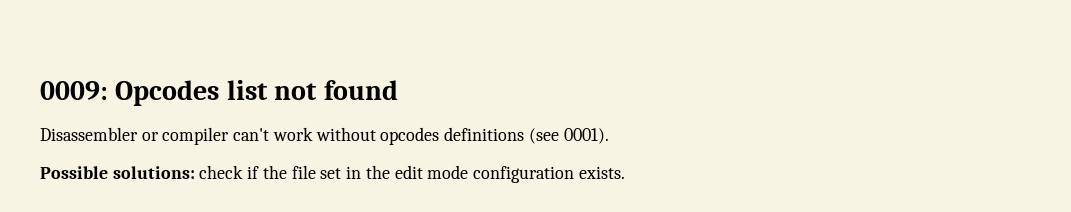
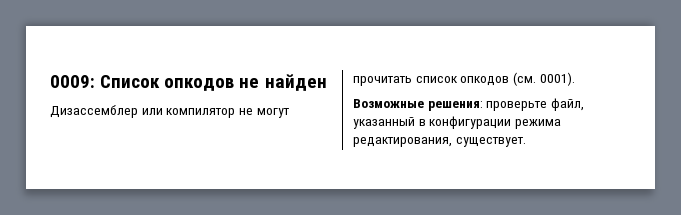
[115,80,398,106] [40,127,609,145] [40,165,625,183] Opcodes list not found // Disassembler or compiler can't work without opcodes definitions (see 0001). // Possible solutions: check if the file set in the edit mode configuration exists. -> [100,74,327,91] [50,105,289,118] [353,72,575,86] [353,98,584,111] [353,116,561,129] [353,137,526,147] Список опкодов не найден // Дизассемблер или компилятор не могут прочитать список опкодов (см. 0001). // Возможные решения: проверьте файл, указанный в конфигурации режима редактирования, существует.

